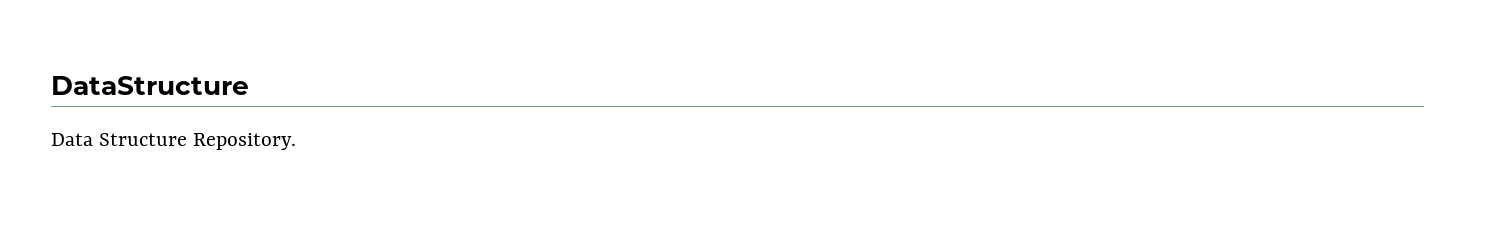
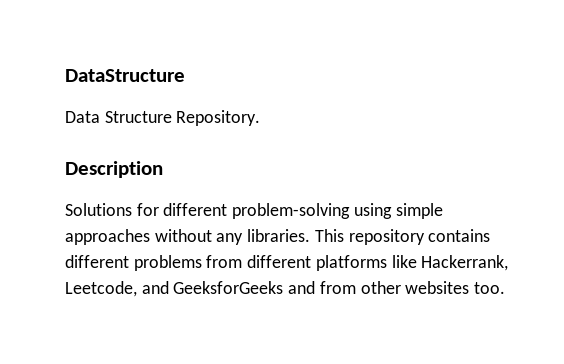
(297, 141) none -> [65,161,163,178] [65,203,443,219] [65,229,491,245] [65,255,509,271] [65,281,506,297] // Description // Solutions for different problem-solving using simple approaches without any libraries. This repository contains different problems from different platforms like Hackerrank, Leetcode, and GeeksforGeeks and from other websites too.

